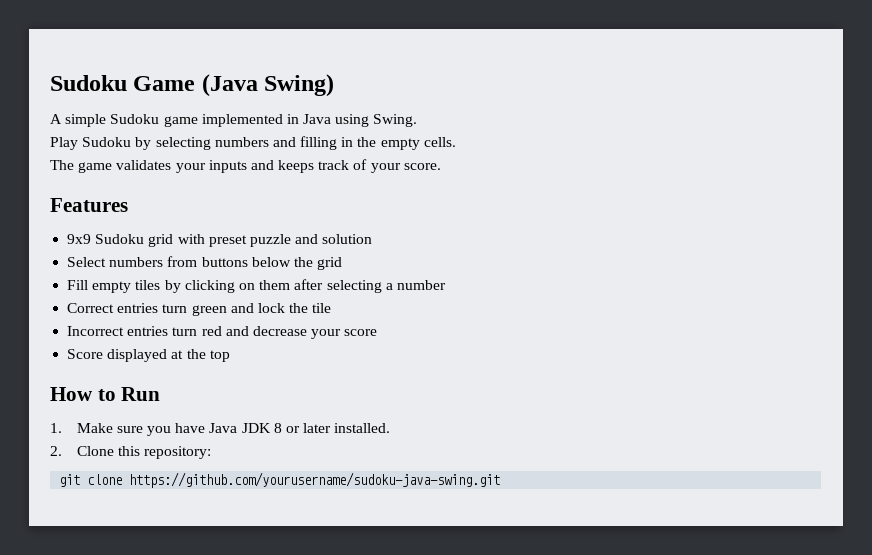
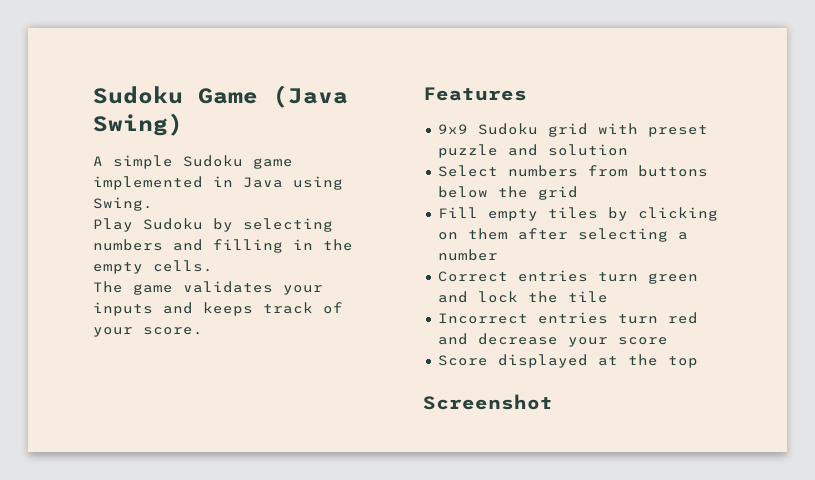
[50,387,161,401] [50,423,391,436] [50,446,212,459] [59,472,501,488] How to Run // 1. Make sure you have Java JDK 8 or later installed. // 2. Clone this repository: // git clone https://github.com/yourusername/sudoku-java-swing.git -> [423,394,553,410] Screenshot

